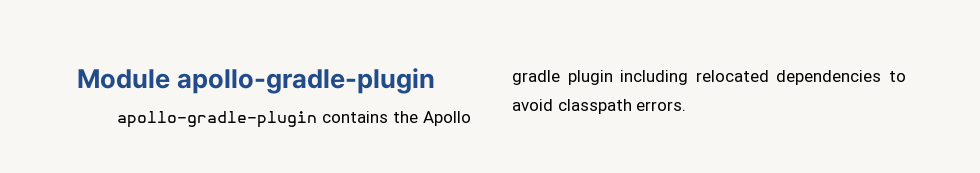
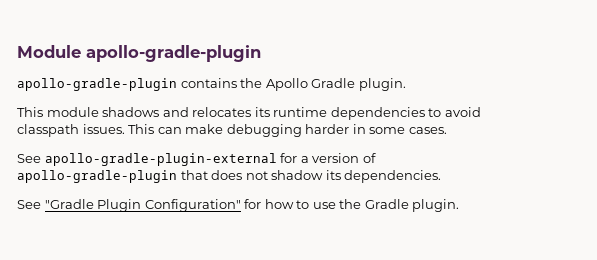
[512,70,906,85] [512,99,687,114] gradle plugin including relocated dependencies to avoid classpath errors. -> [311,78,406,91] [17,107,481,120] [17,124,447,137] [17,153,376,166] [17,170,442,183] [17,199,460,212] Gradle plugin. // This module shadows and relocates its runtime dependencies to avoid classpath issues. This can make debugging harder in some cases. // See apollo-gradle-plugin-external for a version of apollo-gradle-plugin that does not shadow its dependencies. // See "Gradle Plugin Configuration" for how to use the Gradle plugin.

